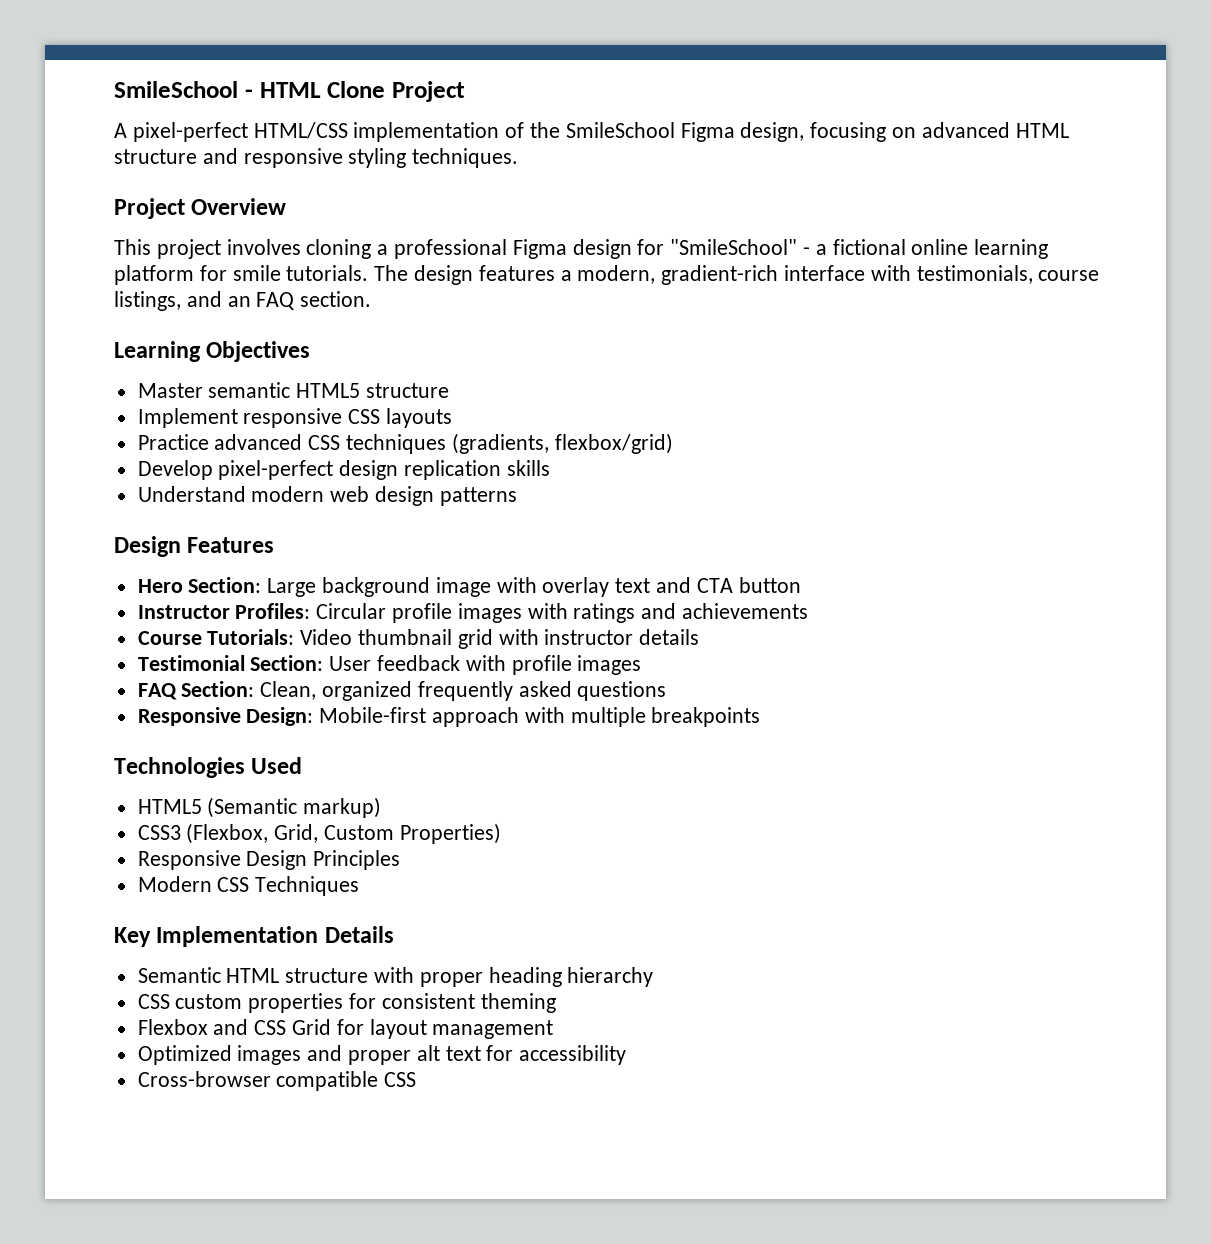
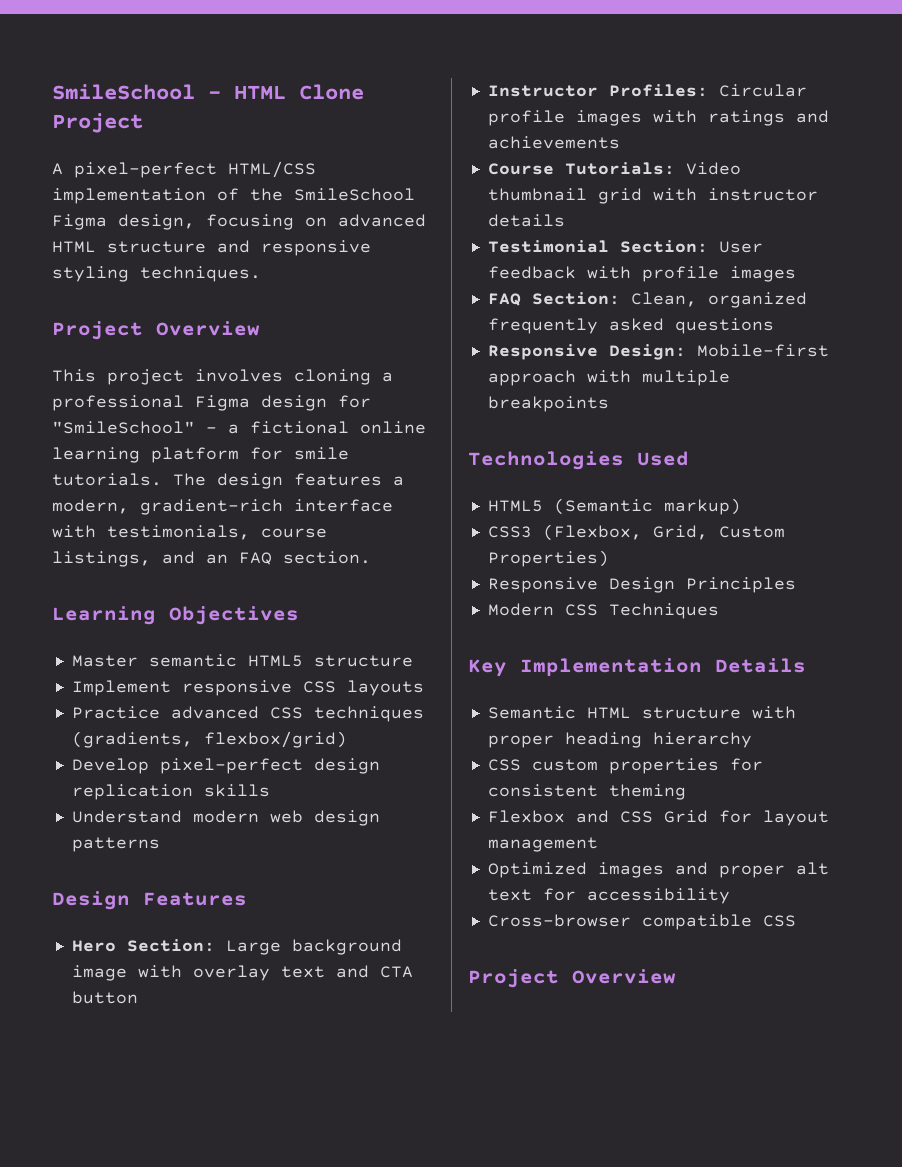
(417, 1079) none -> [468,969,676,988] // Project Overview

